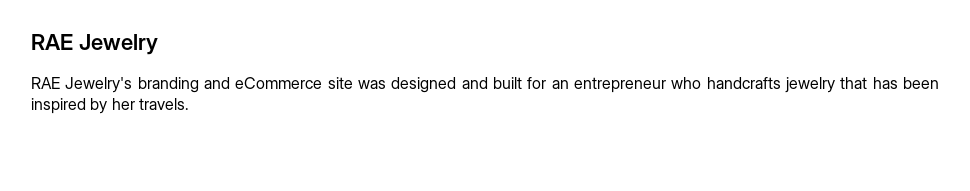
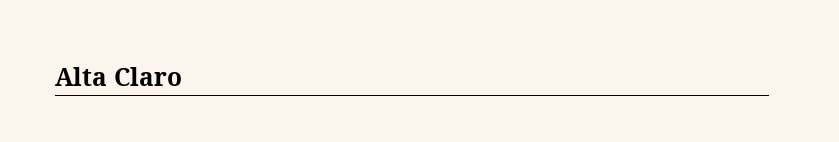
[31,34,158,55] [31,77,940,93] [31,98,189,114] RAE Jewelry // RAE Jewelry's branding and eCommerce site was designed and built for an entrepreneur who handcrafts jewelry that has been inspired by her travels. -> [55,67,182,86] Alta Claro

